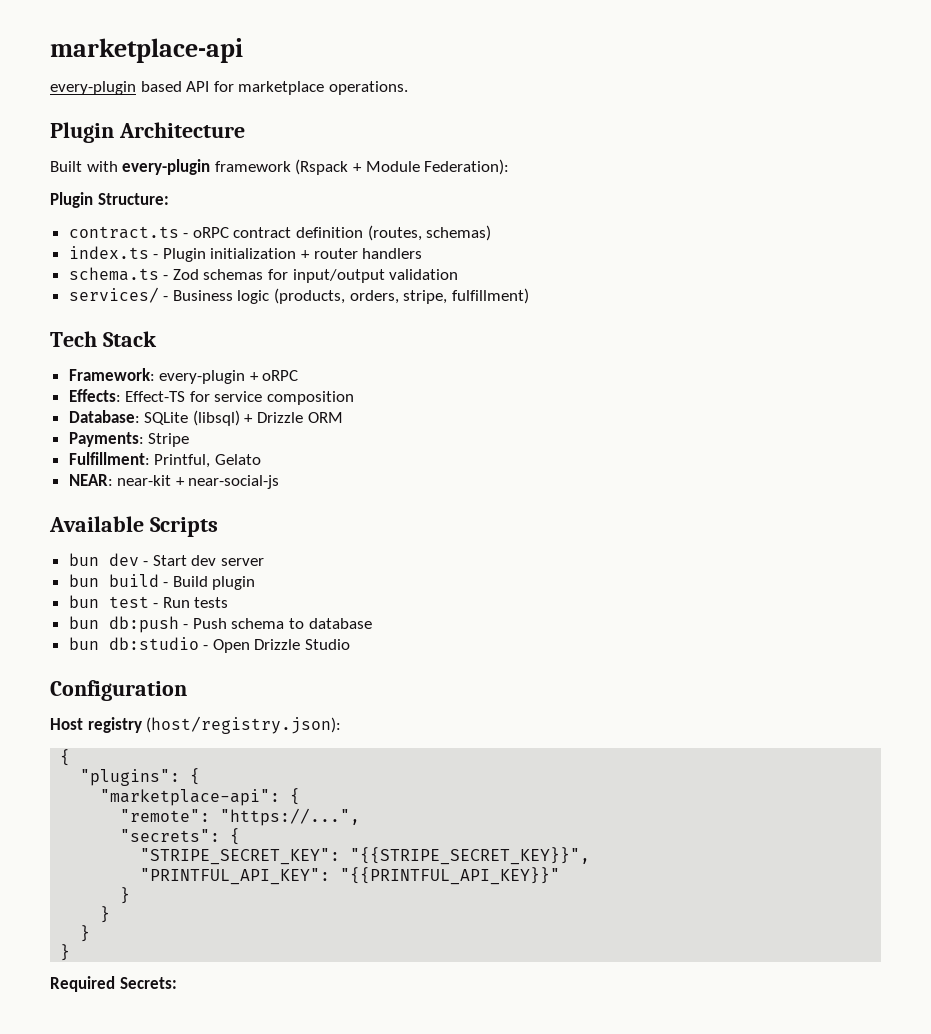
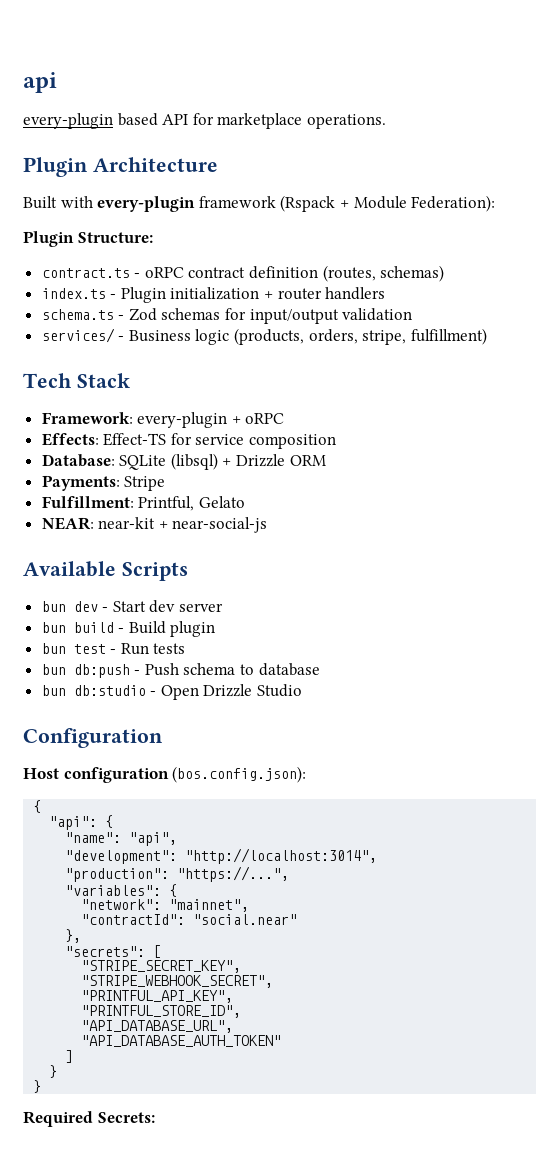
[50,38,243,63] marketplace-api -> [23,72,57,93] api
[87,716,342,734] [60,749,71,766] [80,768,201,786] [100,788,301,806] [120,808,361,826] [120,828,241,845] [140,847,591,865] [140,867,561,885] [120,887,131,904] [100,906,111,923] registry (host/registry.json): // { // "plugins": { // "marketplace-api": { // "remote": "https://...", // "secrets": { // "STRIPE_SECRET_KEY": "{{STRIPE_SECRET_KEY}}", // "PRINTFUL_API_KEY": "{{PRINTFUL_API_KEY}}" // } // } -> [63,766,307,783] [33,800,42,813] [49,815,114,830] [65,832,178,846] [65,848,378,864] [65,866,290,882] [65,884,178,897] [81,899,250,912] [81,914,298,925] [65,929,82,943] [65,945,162,958] [81,960,242,973] [81,975,274,988] [81,990,234,1003] [81,1005,242,1018] [81,1020,234,1033] [81,1035,282,1047] [65,1050,74,1063] configuration (bos.config.json): // { // "api": { // "name": "api", // "development": "http://localhost:3014", // "production": "https://...", // "variables": { // "network": "mainnet", // "contractId": "social.near" // }, // "secrets": [ // "STRIPE_SECRET_KEY", // "STRIPE_WEBHOOK_SECRET", // "PRINTFUL_API_KEY", // "PRINTFUL_STORE_ID", // "API_DATABASE_URL", // "API_DATABASE_AUTH_TOKEN" // ]

